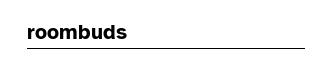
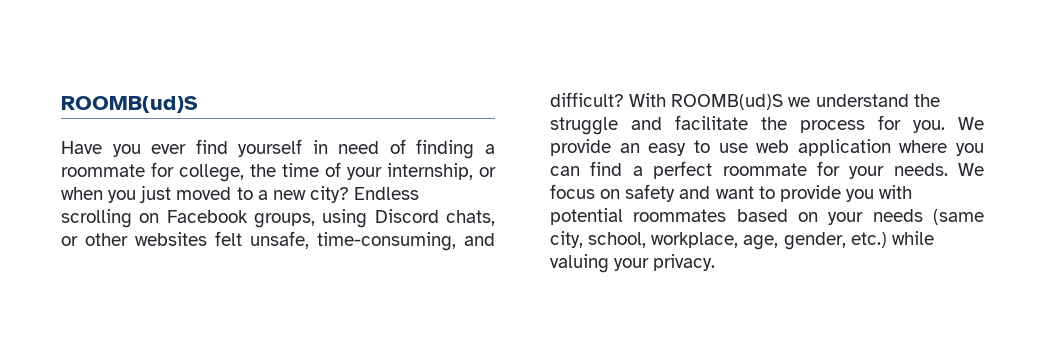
[27,25,127,39] roombuds -> [61,96,198,113] [61,139,495,159] [61,162,496,182] [61,185,420,203] [61,209,495,228] [61,231,495,251] [550,92,940,110] [550,115,984,135] [550,139,984,156] [550,161,984,179] [550,184,913,202] [550,208,984,225] [550,231,934,250] [550,254,716,273] ROOMB(ud)S // Have you ever find yourself in need of finding a roommate for college, the time of your internship, or when you just moved to a new city? Endless scrolling on Facebook groups, using Discord chats, or other websites felt unsafe, time-consuming, and difficult? With ROOMB(ud)S we understand the struggle and facilitate the process for you. We provide an easy to use web application where you can find a perfect roommate for your needs. We focus on safety and want to provide you with potential roommates based on your needs (same city, school, workplace, age, gender, etc.) while valuing your privacy.

